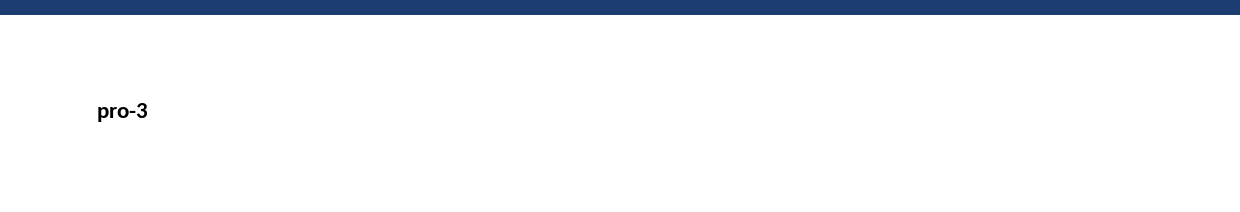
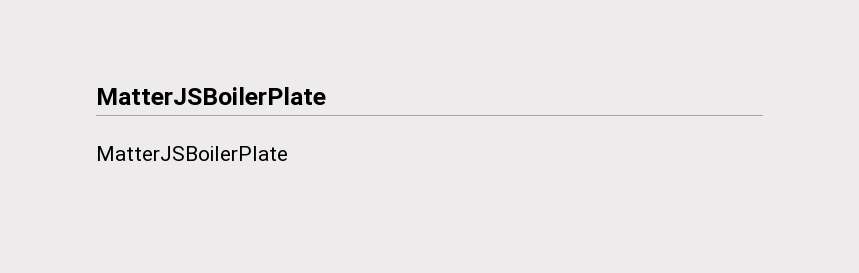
[97,103,148,122] pro-3 -> [96,87,326,105] [96,146,288,161] MatterJSBoilerPlate // MatterJSBoilerPlate

